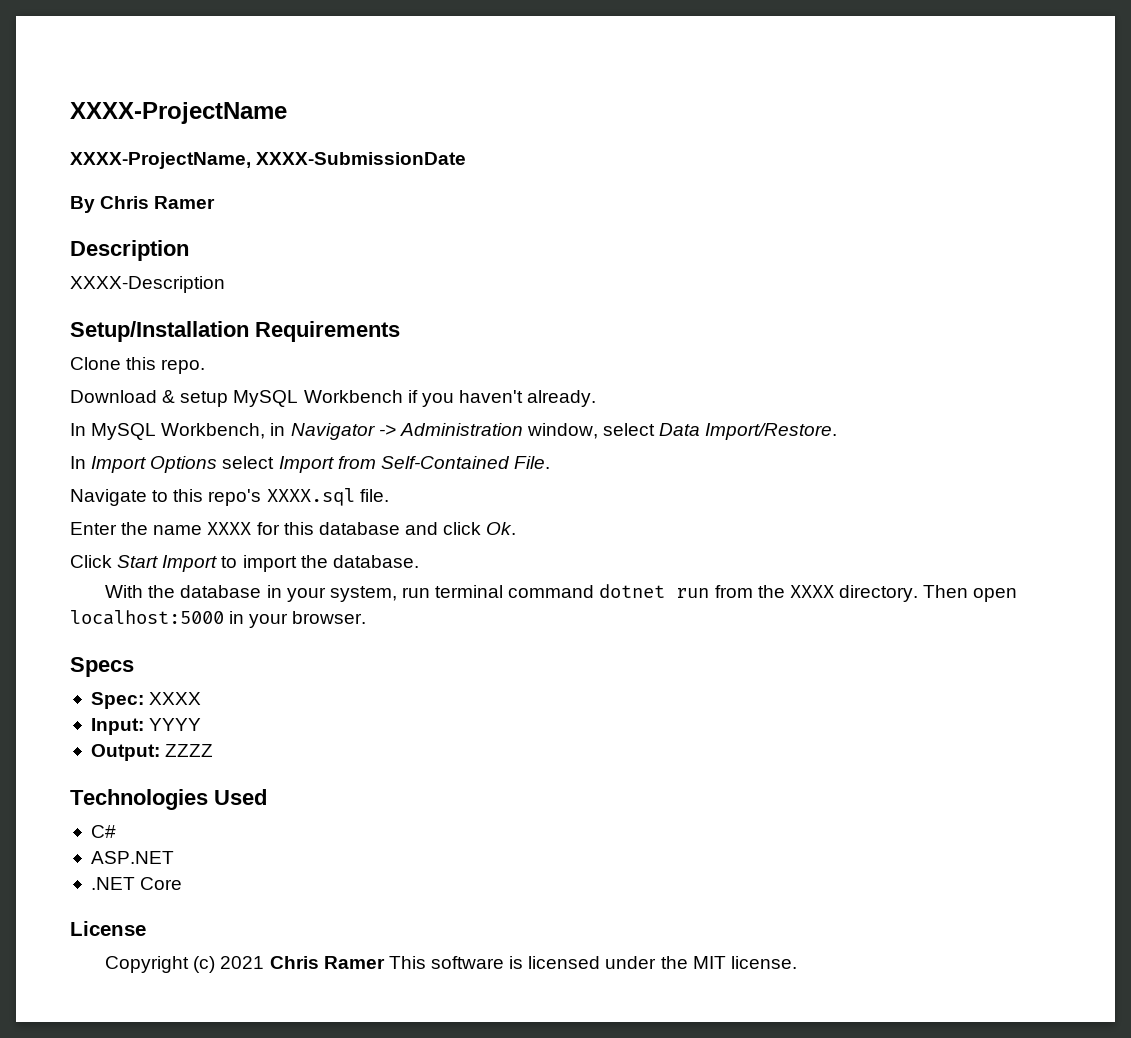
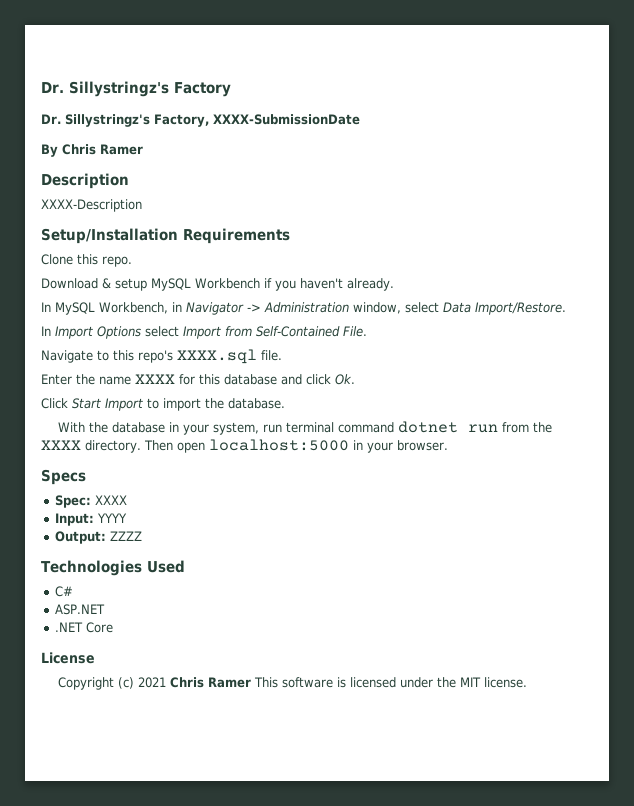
[70,102,287,124] [70,152,251,169] XXXX-ProjectName // XXXX-ProjectName, -> [41,81,231,97] [41,114,209,127] Dr. Sillystringz's Factory // Dr. Sillystringz's Factory,

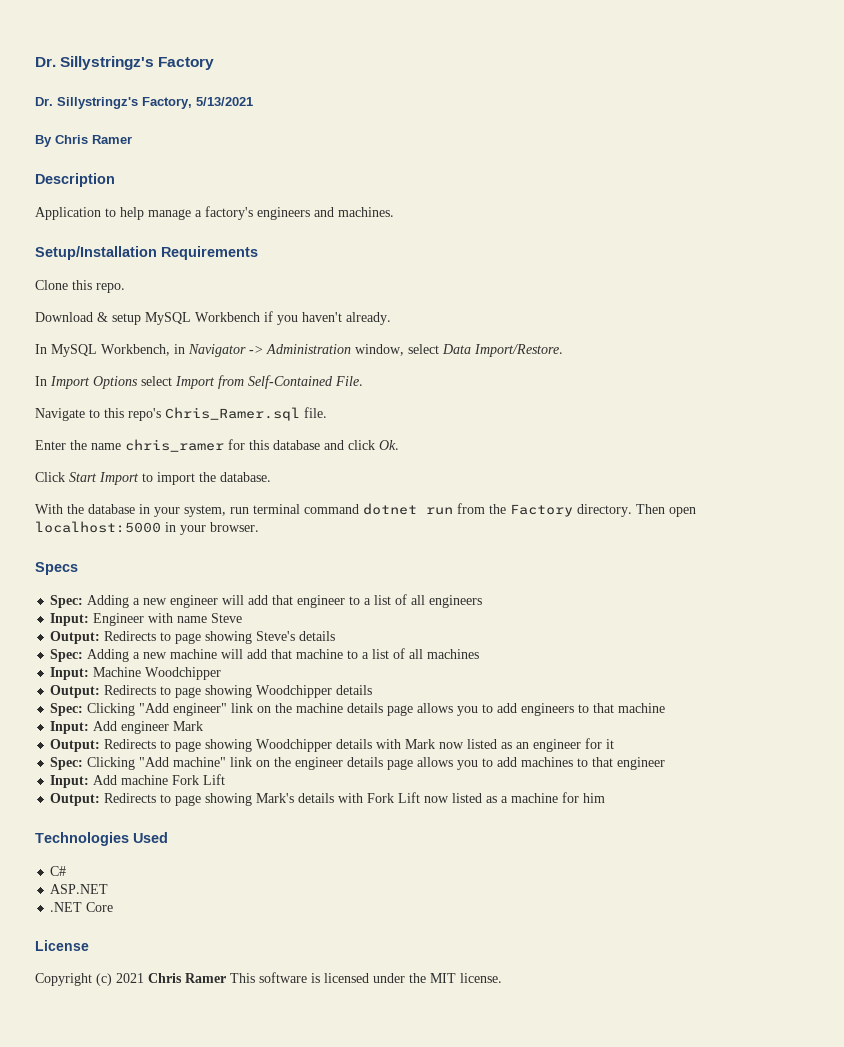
[212,114,360,125] XXXX-SubmissionDate -> [196,97,253,106] 5/13/2021
[41,199,142,212] XXXX-Description -> [35,206,394,220] Application to help manage a factory's engineers and machines.
[177,349,257,364] XXXX.sql -> [165,407,300,421] Chris_Ramer.sql
[135,374,175,384] XXXX -> [125,439,224,452] chris_ramer
[41,440,81,450] XXXX -> [510,504,573,517] Factory
[95,495,128,505] [55,513,128,526] [55,531,143,544] XXXX // Input: YYYY // Output: ZZZZ -> [87,594,483,608] [50,613,243,626] [50,631,336,644] [50,648,480,662] [50,667,222,680] [50,685,373,698] [50,703,666,716] [50,721,204,734] [50,738,615,752] [50,757,666,770] [50,774,226,788] [50,792,606,806] Adding a new engineer will add that engineer to a list of all engineers // Input: Engineer with name Steve // Output: Redirects to page showing Steve's details // Spec: Adding a new machine will add that machine to a list of all machines // Input: Machine Woodchipper // Output: Redirects to page showing Woodchipper details // Spec: Clicking "Add engineer" link on the machine details page allows you to add engineers to that machine // Input: Add engineer Mark // Output: Redirects to page showing Woodchipper details with Mark now listed as an engineer for it // Spec: Clicking "Add machine" link on the engineer details page allows you to add machines to that engineer // Input: Add machine Fork Lift // Output: Redirects to page showing Mark's details with Fork Lift now listed as a machine for him

